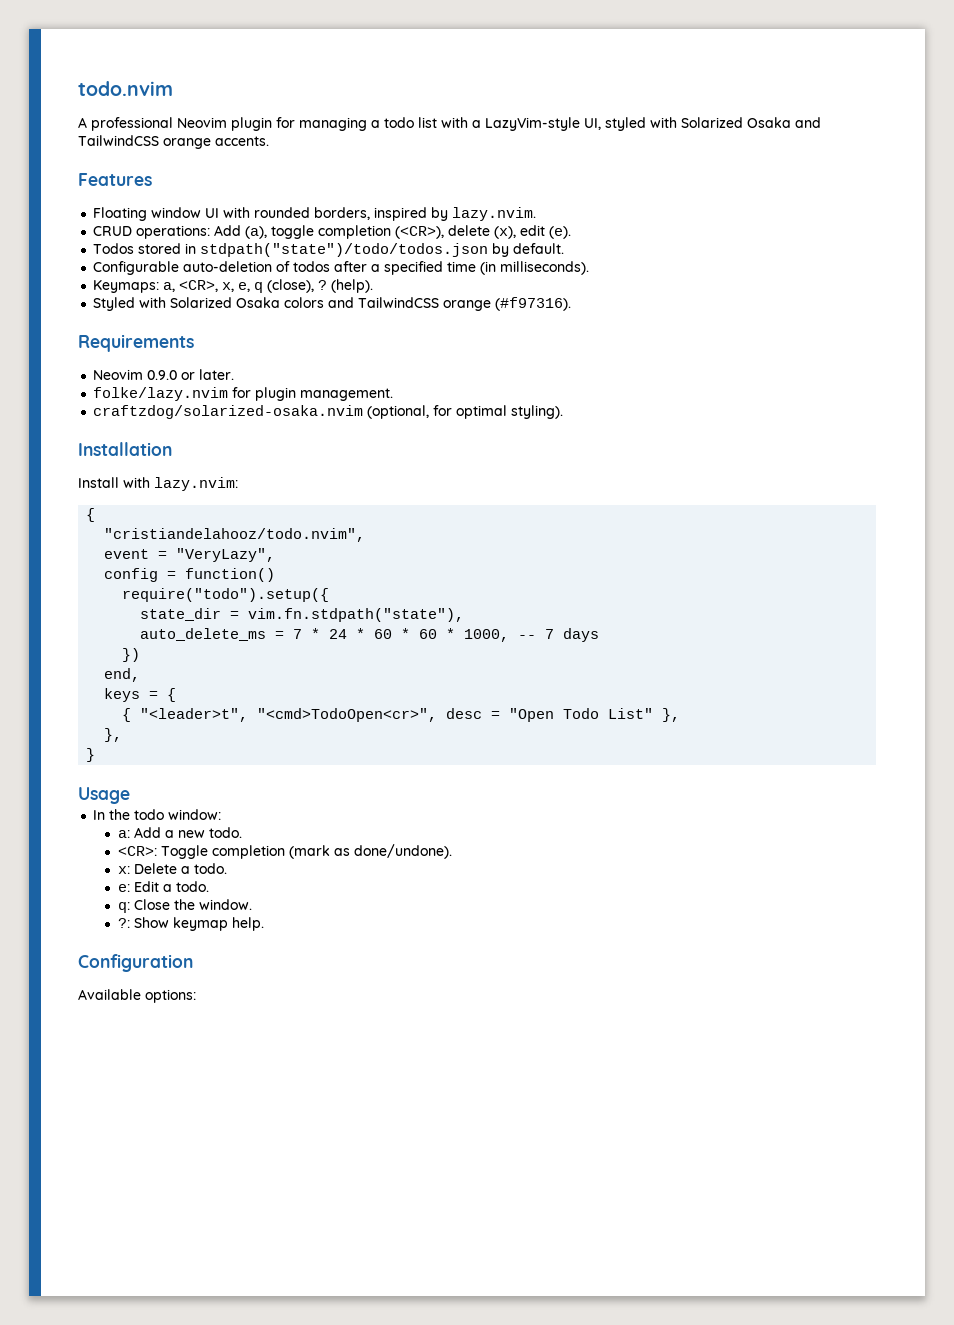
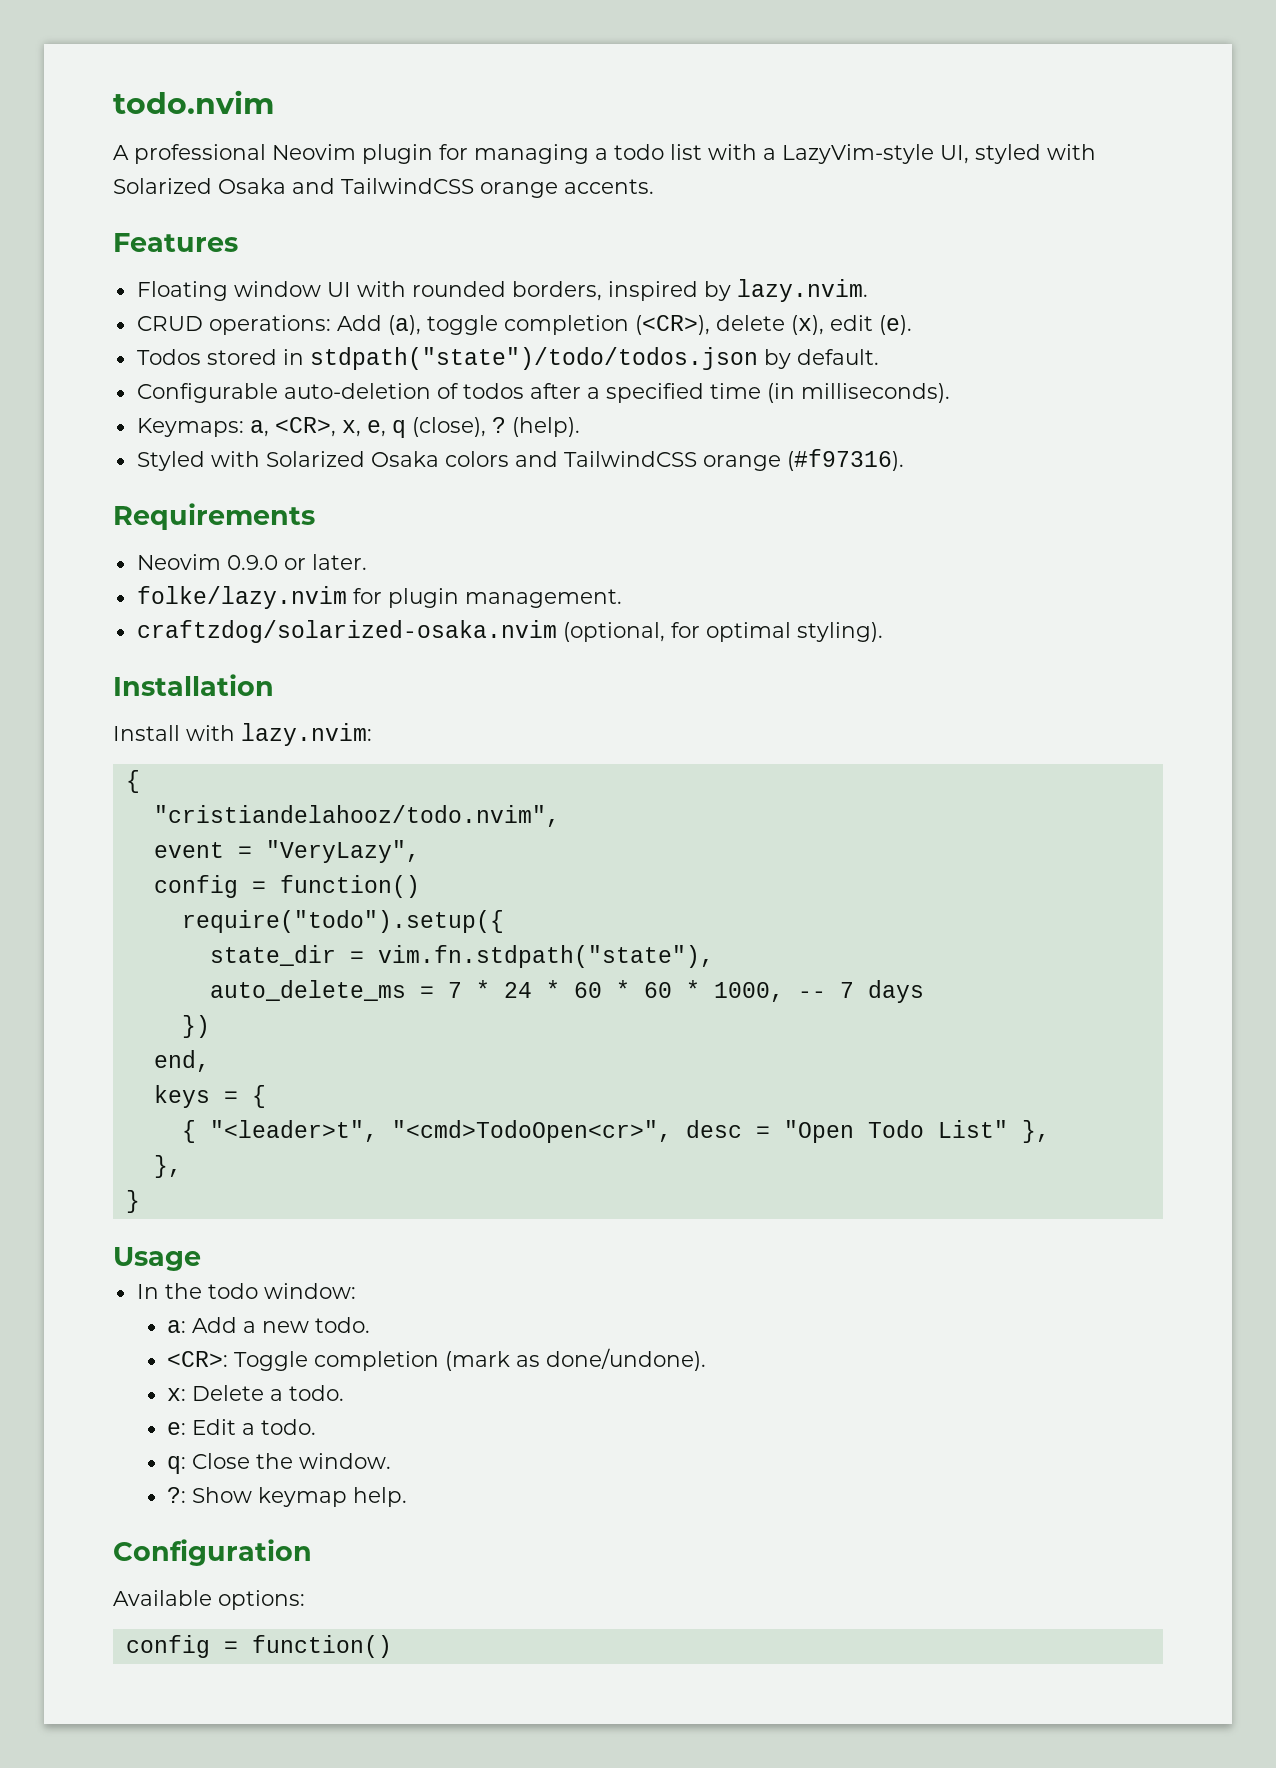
(196, 996) none -> [125,1635,392,1658] // config = function()

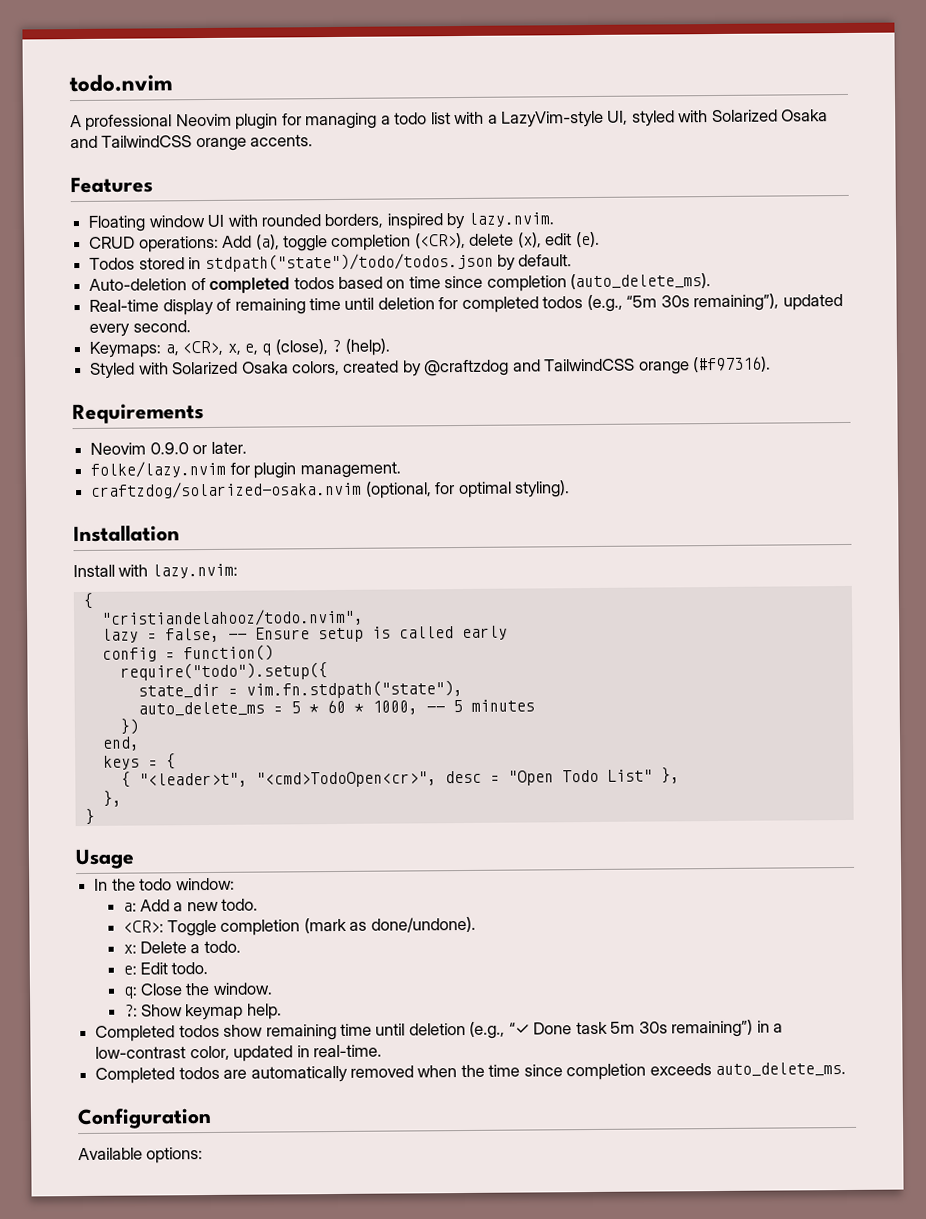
[136,383,950,403] Configurable auto-deletion of todos after a specified time (in milliseconds). -> [89,273,712,294] [89,293,843,316] [89,320,191,337] Auto-deletion of completed todos based on time since completion (auto_delete_ms). // Real-time display of remaining time until deletion for completed todos (e.g., “5m 30s remaining”), updated every second.
[444,451,509,467] colors -> [291,359,510,377] colors, created by @craftzdog
[153,840,420,863] event = "VeryLazy", -> [101,625,508,643] lazy = false, -- Ensure setup is called early
[447,980,602,998] 7 * 24 * 60 -> [290,701,301,714] 5
[839,980,924,1003] 7 days -> [452,699,535,713] 5 minutes
[241,1423,255,1435] a -> (169, 968) none
(407, 1497) none -> [95,1019,783,1042] [95,1044,382,1062] [95,1062,847,1084] // Completed todos show remaining time until deletion (e.g., “✓ Done task 5m 30s remaining”) in a low-contrast color, updated in real-time. // Completed todos are automatically removed when the time since completion exceeds auto_delete_ms.
[125,1635,392,1658] // config = function() -> (204, 1155) none

